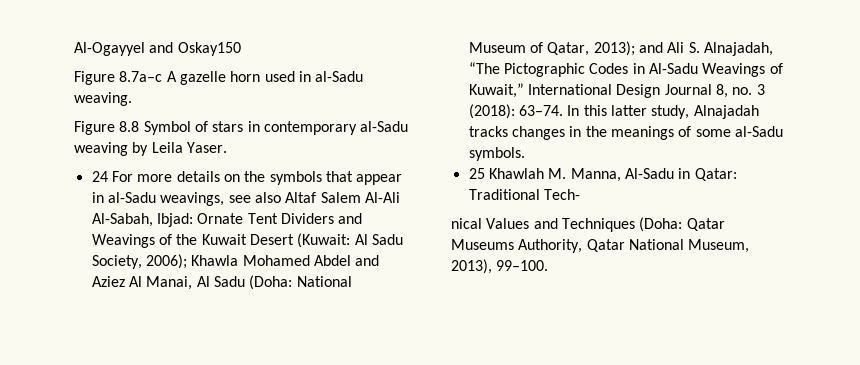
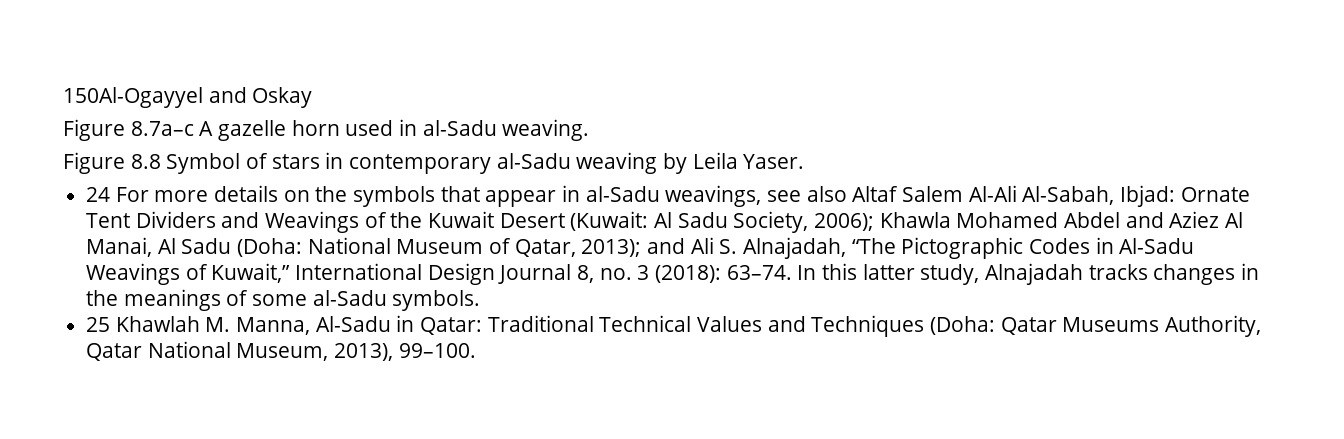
[74,42,241,56] Al-Ogayyel and Oskay150 -> [63,87,313,108] 150Al-Ogayyel and Oskay
[543,189,580,200] [451,218,482,229] Tech- // nical -> [599,315,692,332] Technical

